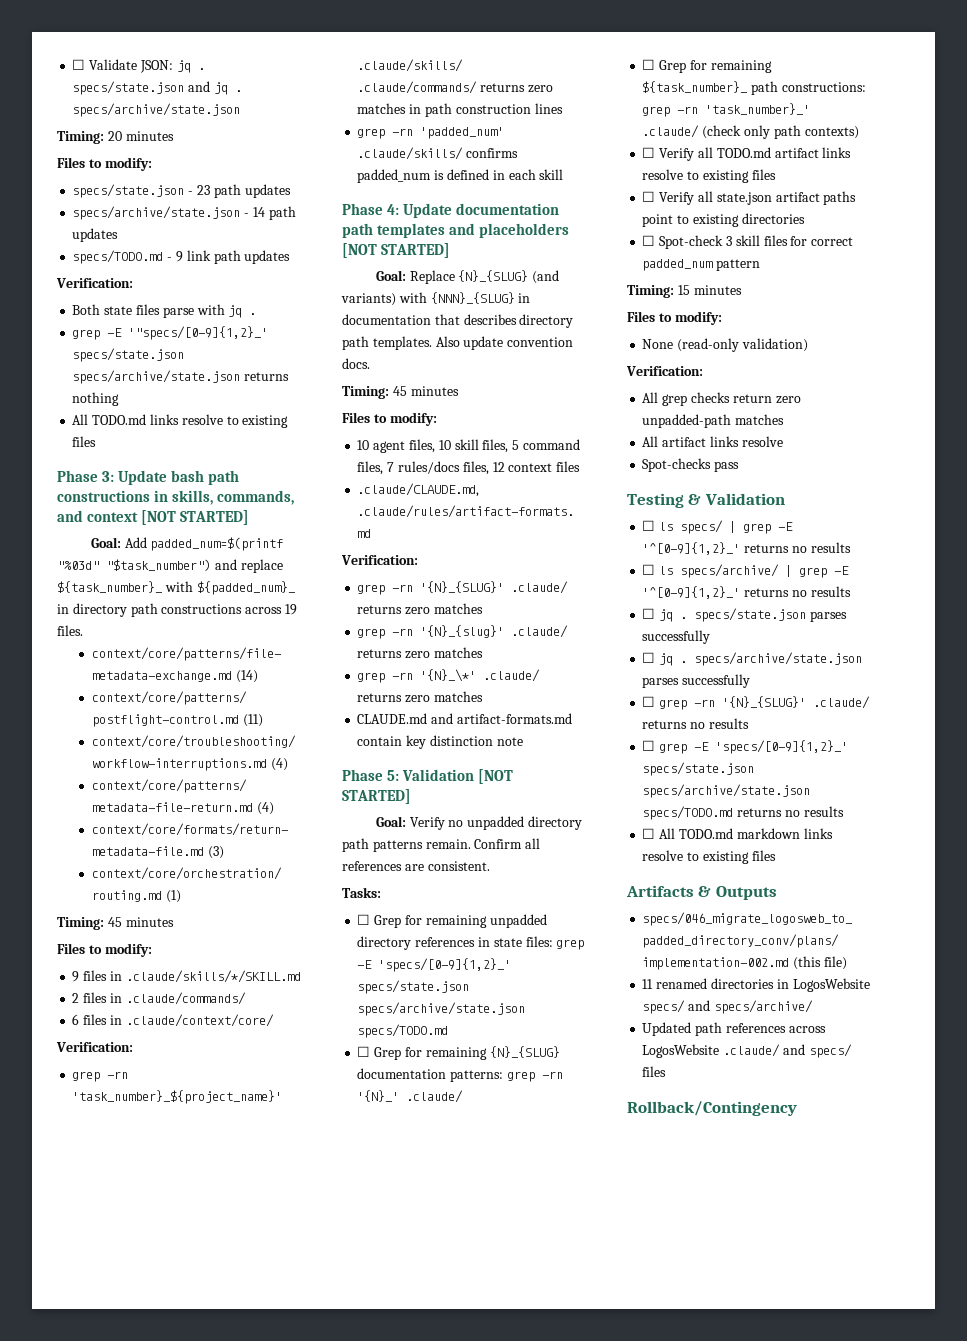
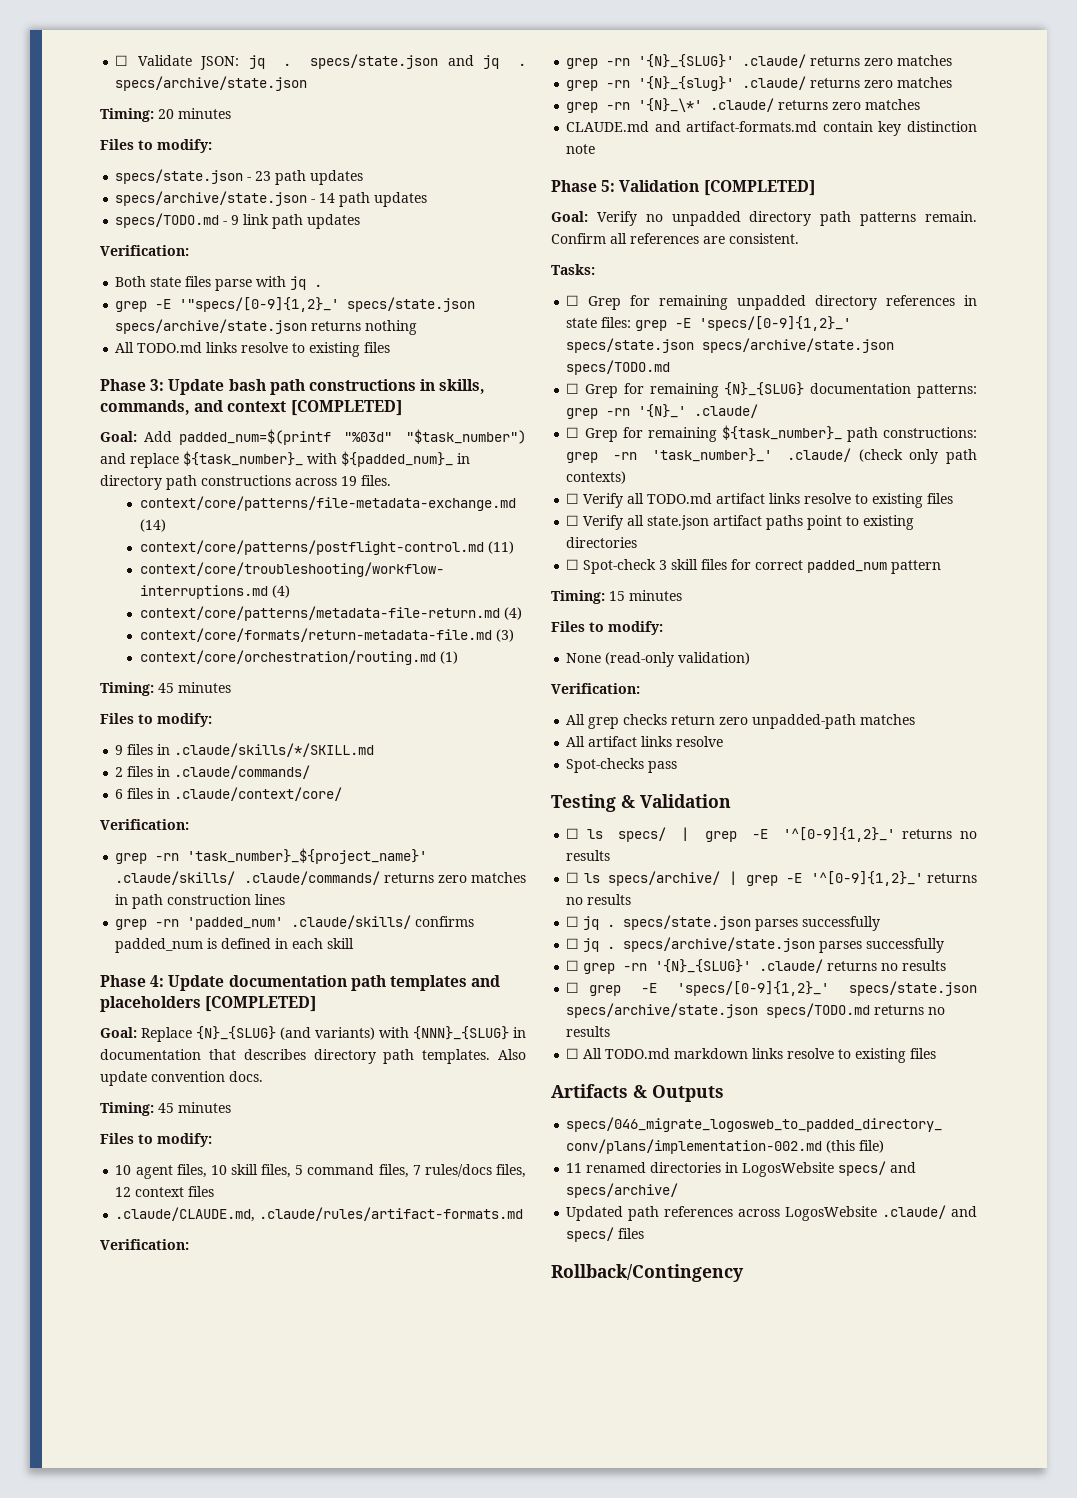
[141,510,250,525] [NOT STARTED] -> [290,400,402,416] [COMPLETED]
[342,243,451,258] [NOT STARTED] -> [205,996,317,1012] [COMPLETED]
[478,769,514,784] [342,789,411,804] [NOT STARTED] -> [703,180,815,196] [COMPLETED]

